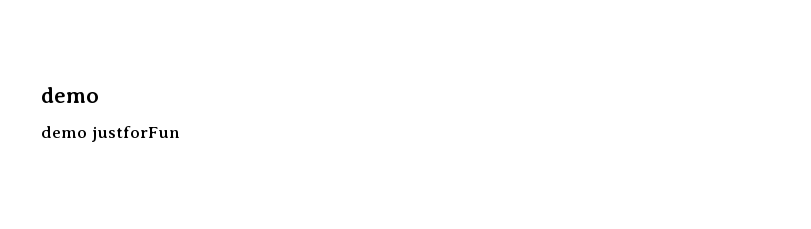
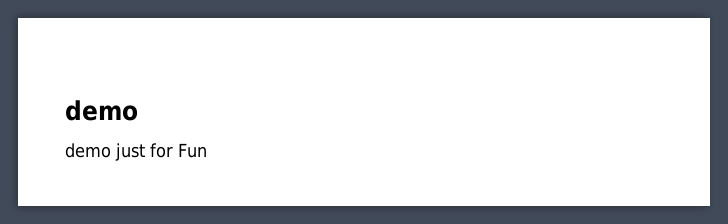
[91,126,180,142] justforFun -> [115,143,207,161] just for Fun

